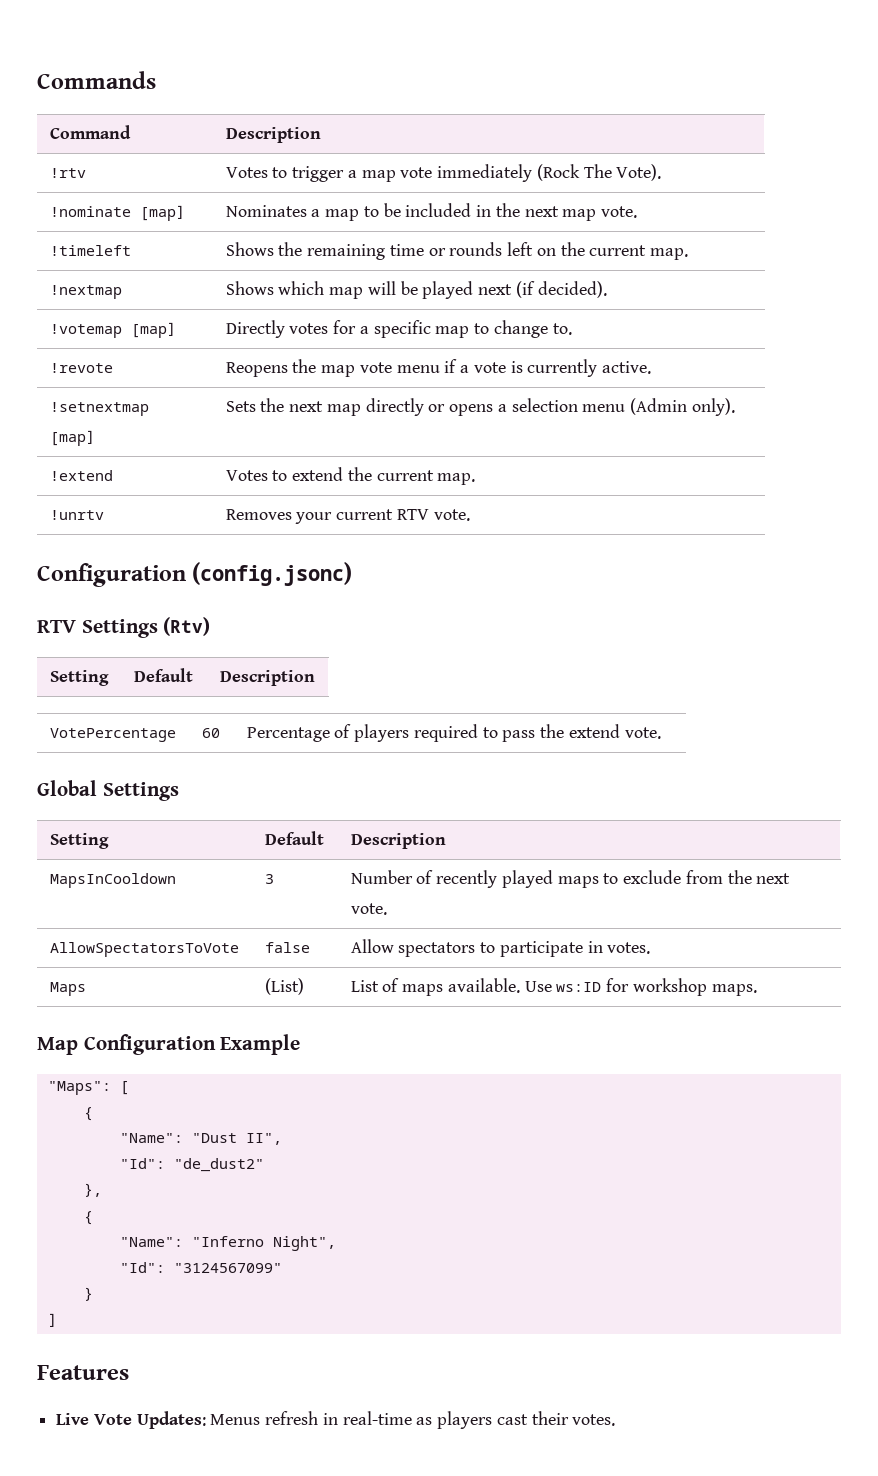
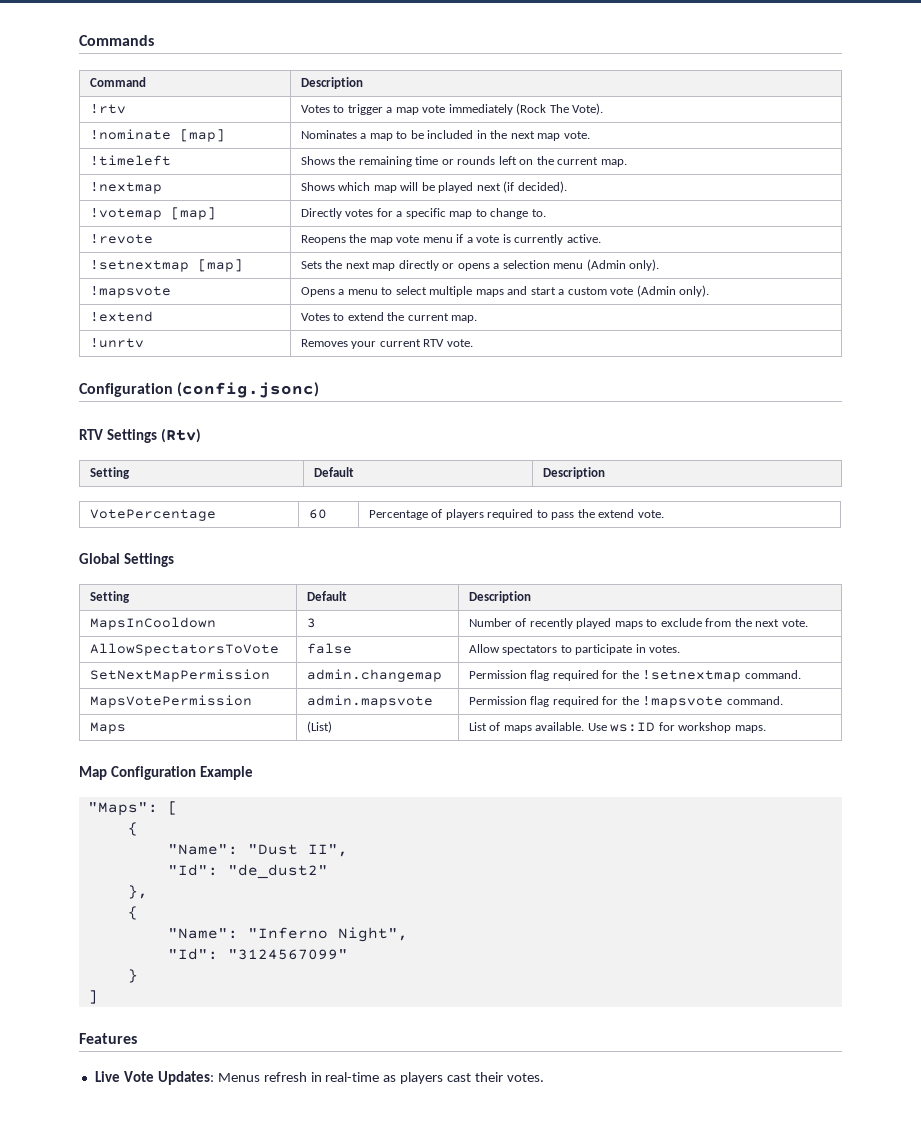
(735, 407) none -> [89,286,171,298] [300,285,710,297] // !mapsvote | Opens a menu to select multiple maps and start a custom vote (Admin only).
(651, 948) none -> [89,669,270,682] [306,669,442,682] [468,670,801,682] [89,695,252,708] [306,695,433,708] [468,696,783,708] // SetNextMapPermission | admin.changemap | Permission flag required for the !setnextmap command. // MapsVotePermission | admin.mapsvote | Permission flag required for the !mapsvote command.

